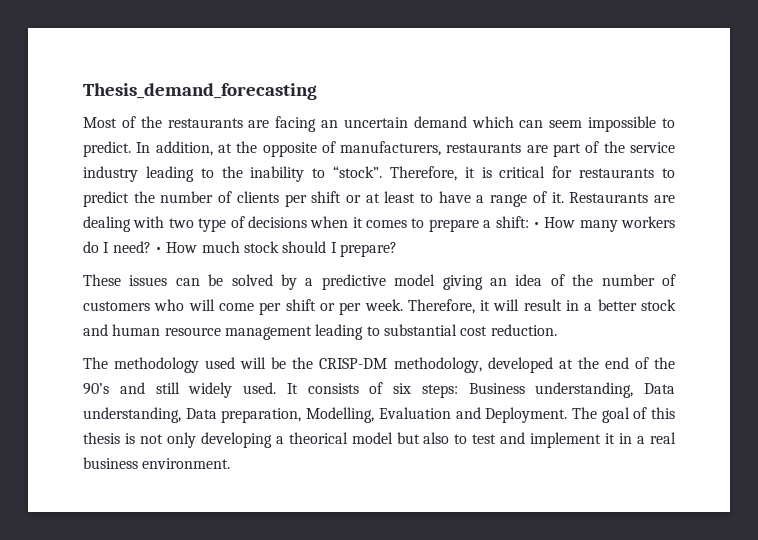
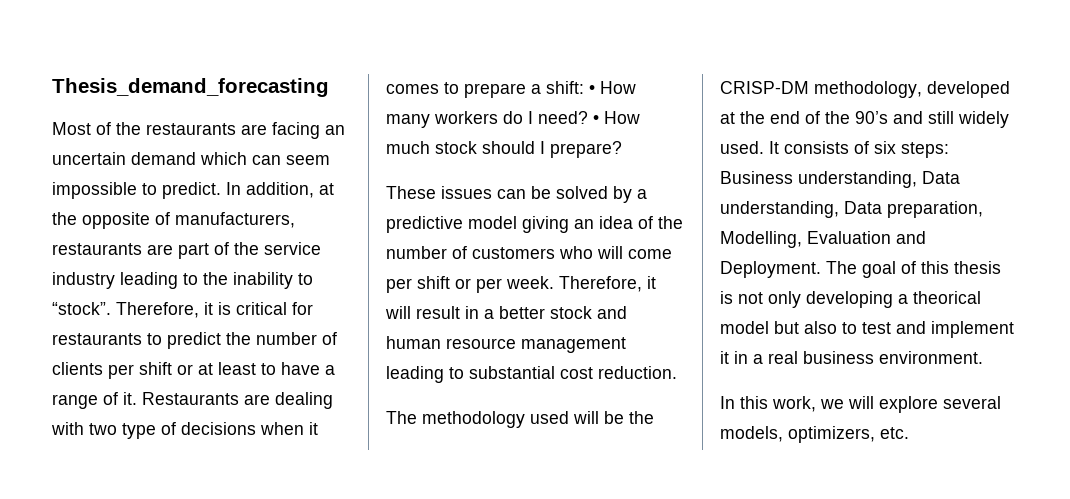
(231, 463) none -> [720,396,1001,413] [720,426,909,443] // In this work, we will explore several models, optimizers, etc.

